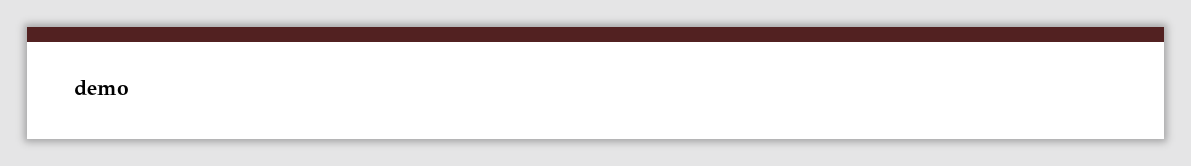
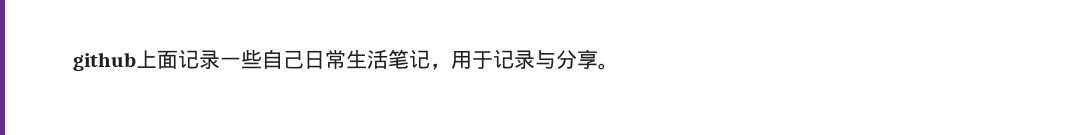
[74,80,129,96] demo -> [73,49,619,71] github上面记录一些自己日常生活笔记，用于记录与分享。

